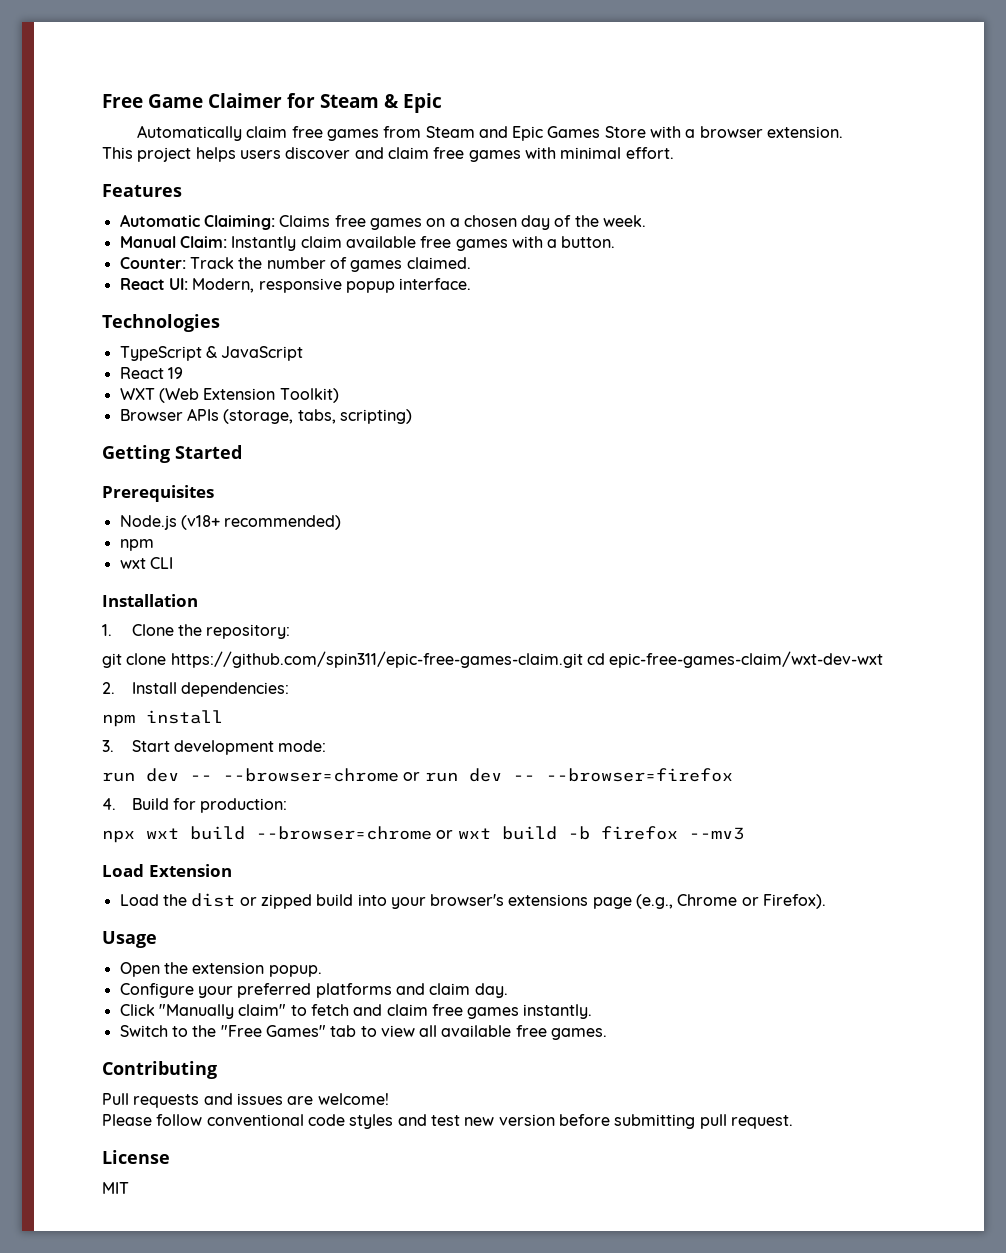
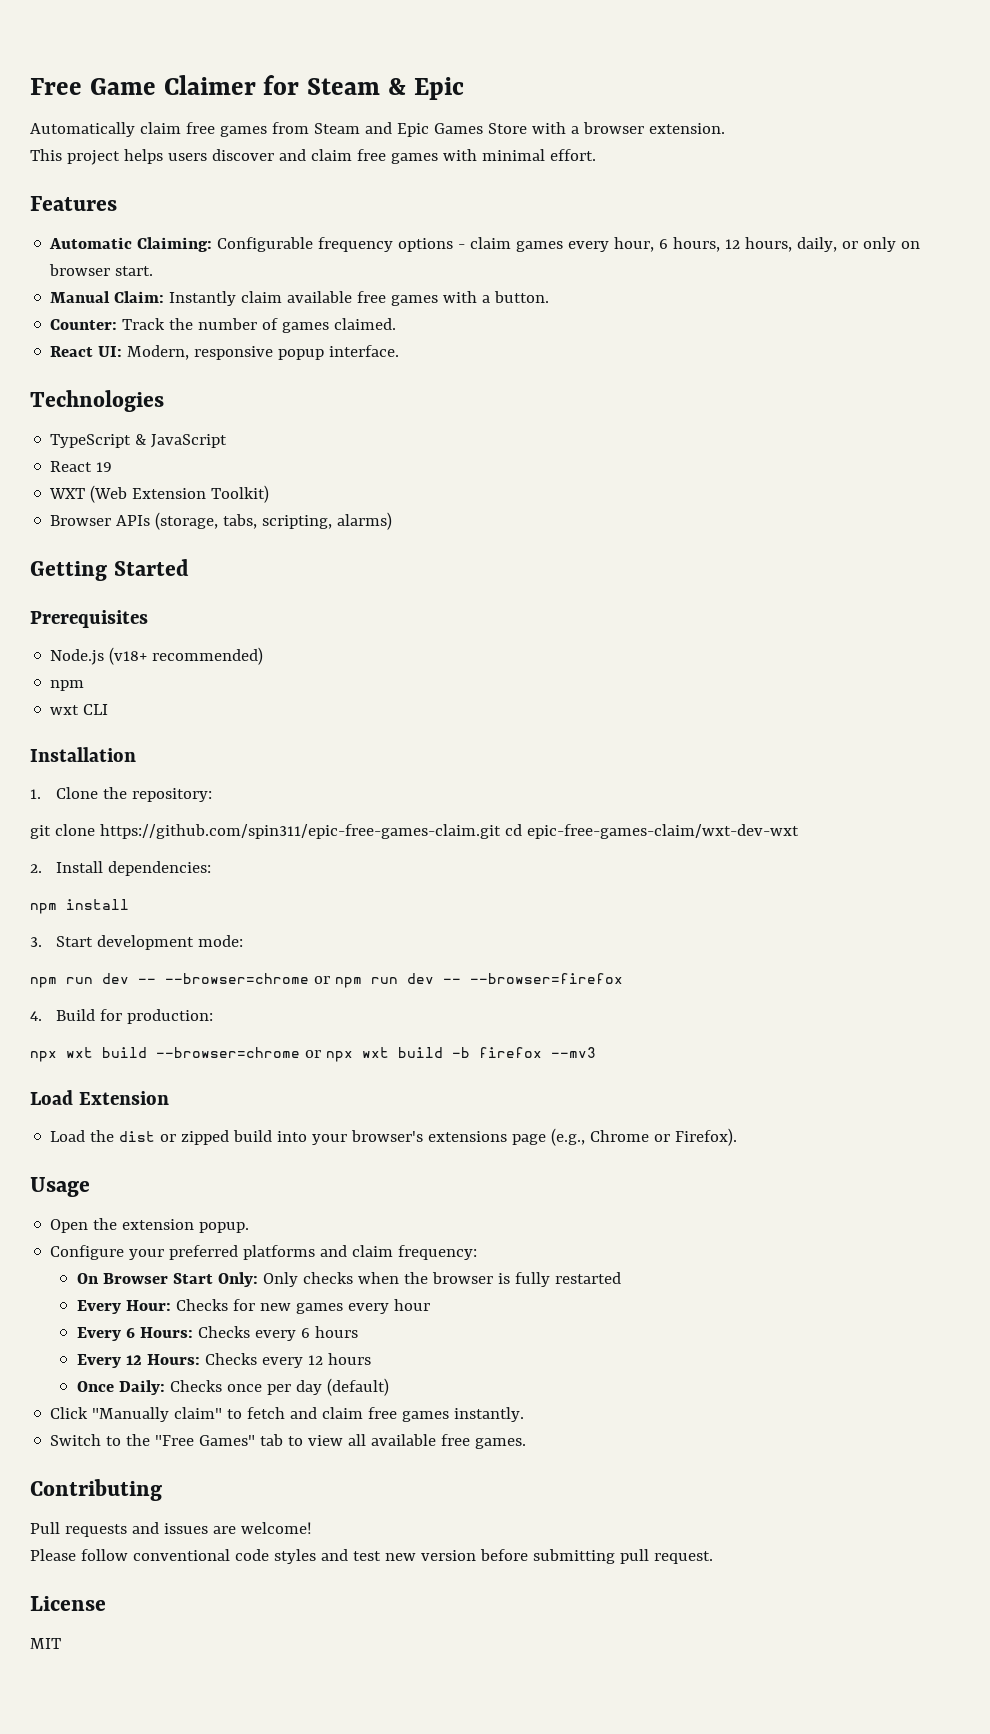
[279,215,647,230] Claims free games on a chosen day of the week. -> [217,237,921,252] [49,264,154,276] Configurable frequency options - claim games every hour, 6 hours, 12 hours, daily, or only on browser start.
[339,409,412,424] scripting) -> [262,512,393,530] scripting, alarms)
(327, 746) none -> [30,977,57,988] npm
(421, 776) none -> [334,977,362,988] npm
(454, 834) none -> [325,1051,353,1062] npx
[474,983,508,998] day. -> [398,1245,478,1260] [76,1272,621,1287] [76,1299,430,1314] [76,1326,358,1341] [76,1353,371,1368] [76,1378,389,1396] frequency: // On Browser Start Only: Only checks when the browser is fully restarted // Every Hour: Checks for new games every hour // Every 6 Hours: Checks every 6 hours // Every 12 Hours: Checks every 12 hours // Once Daily: Checks once per day (default)

